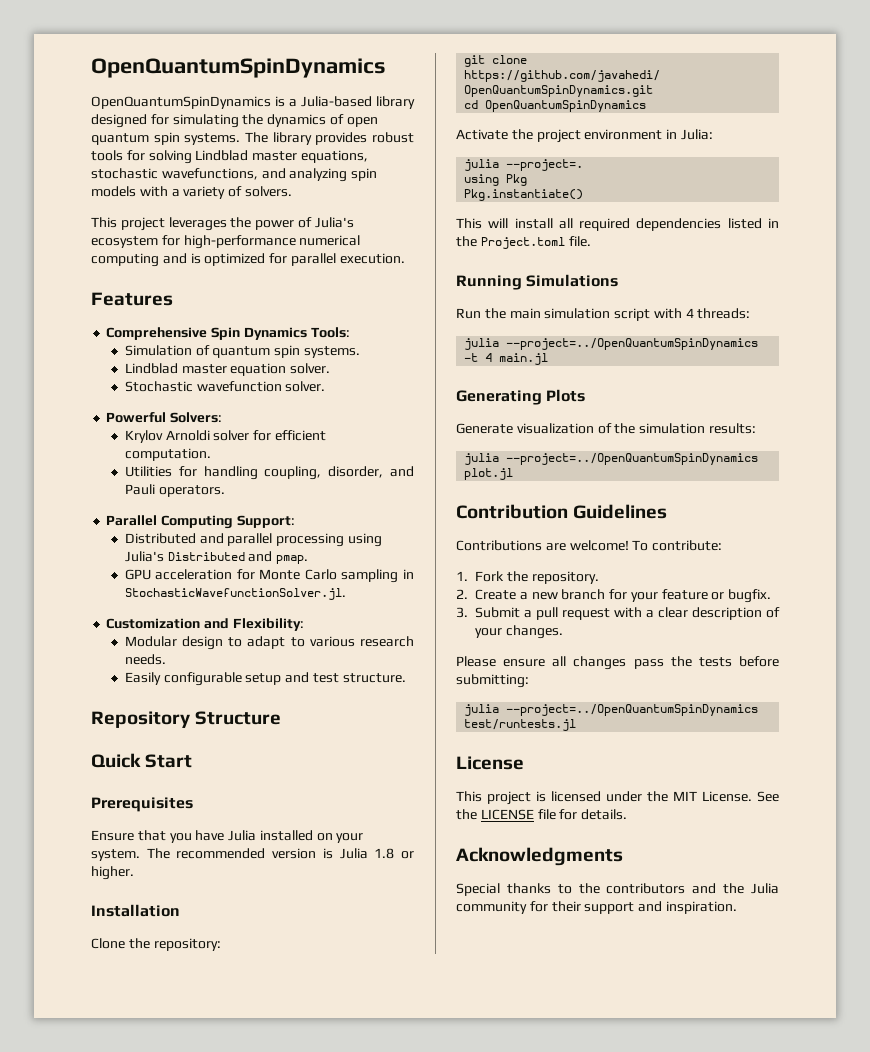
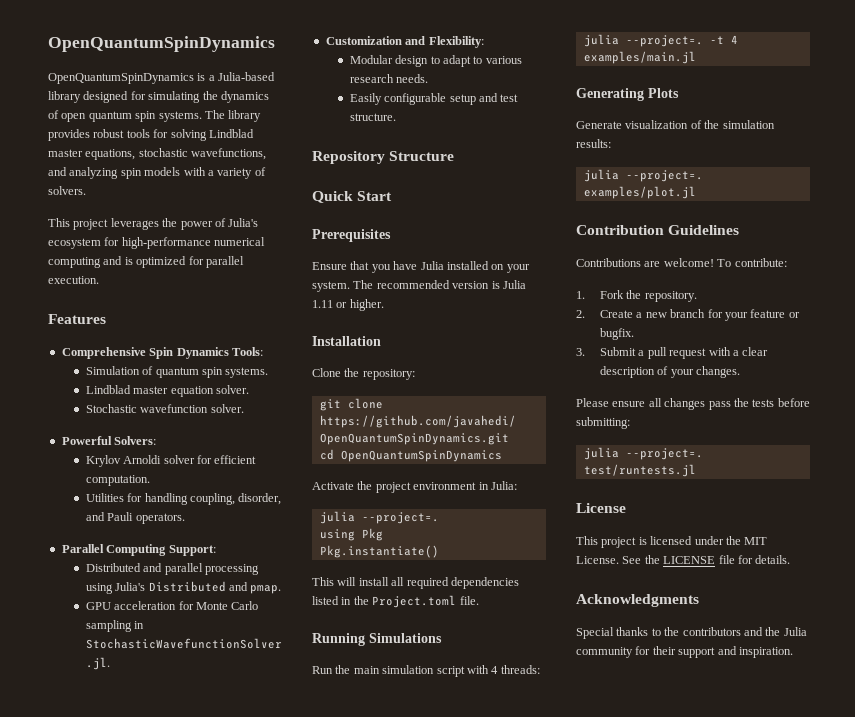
[374,848,395,859] 1.8 -> [312,300,333,308] 1.11
[506,338,759,350] --project=../OpenQuantumSpinDynamics -> [625,35,703,47] --project=.
[499,353,549,365] main.jl -> [583,51,696,64] examples/main.jl
[506,453,759,465] [464,468,514,480] --project=../OpenQuantumSpinDynamics plot.jl -> [625,170,703,182] [583,186,696,199] --project=. examples/plot.jl
[506,704,759,716] --project=../OpenQuantumSpinDynamics -> [625,448,703,460] --project=.

